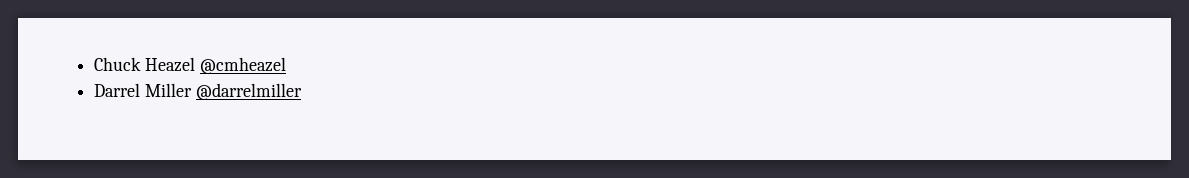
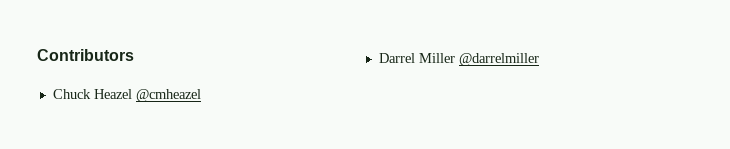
(94, 64) none -> [37,49,134,61] Contributors //

